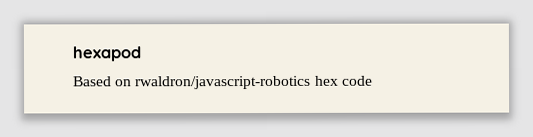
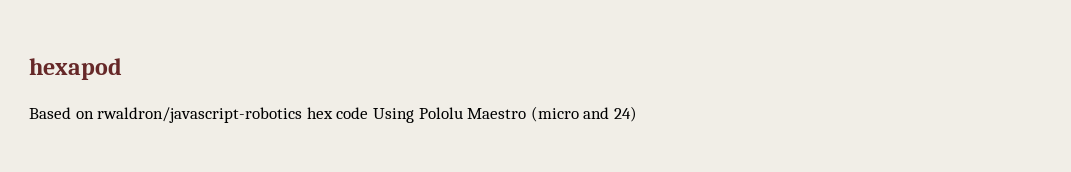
(373, 80) none -> [372,106,637,123] Using Pololu Maestro (micro and 24)

